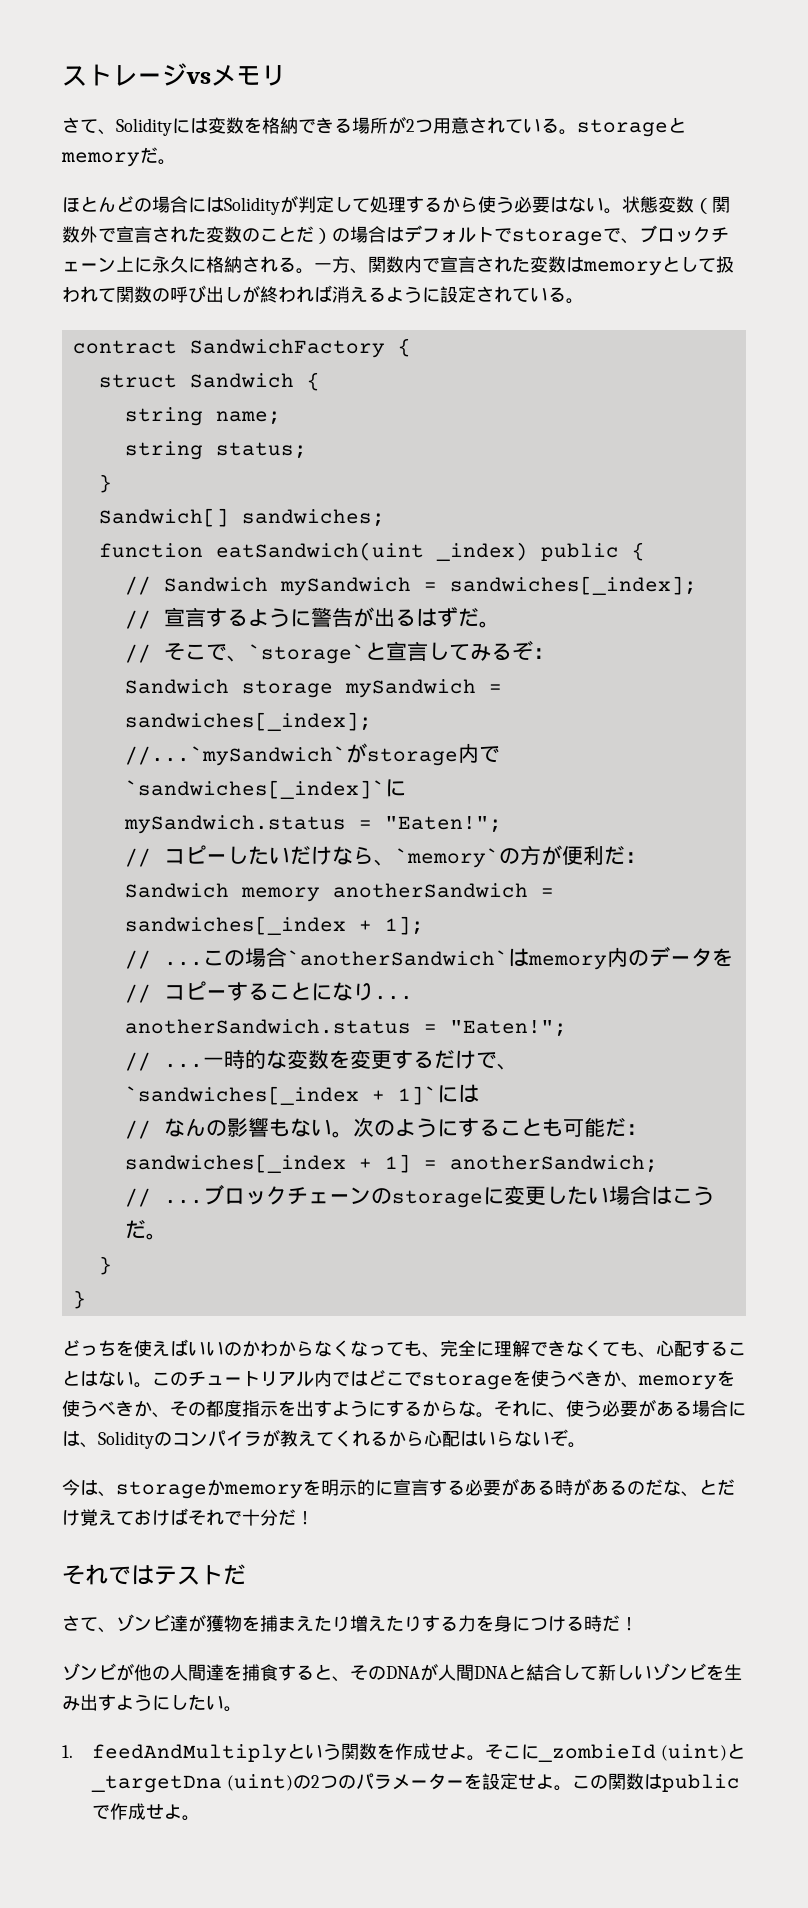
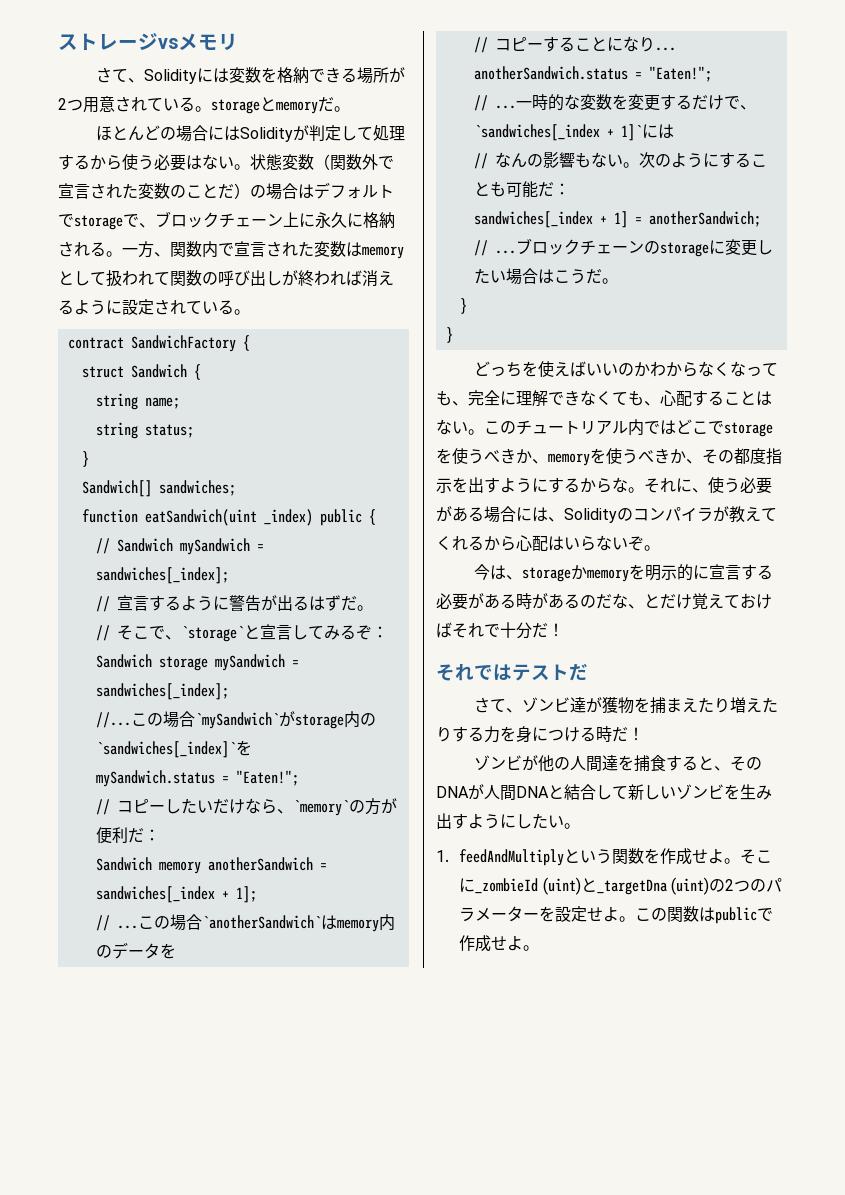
[124,743,500,766] [124,779,406,799] //...`mySandwich`がstorage内で`sandwiches[_index]`に -> [95,711,376,729] [95,740,252,758] //...この場合`mySandwich`がstorage内の`sandwiches[_index]`を

